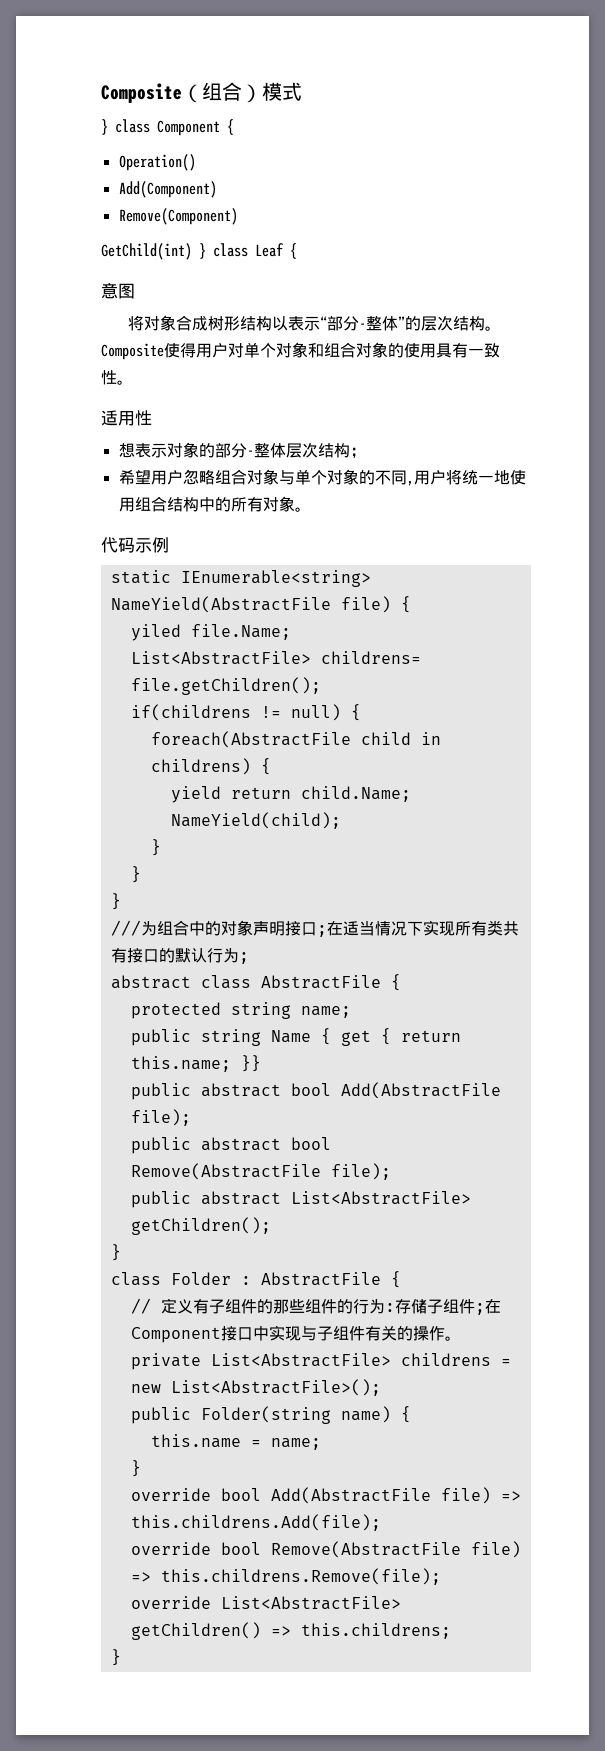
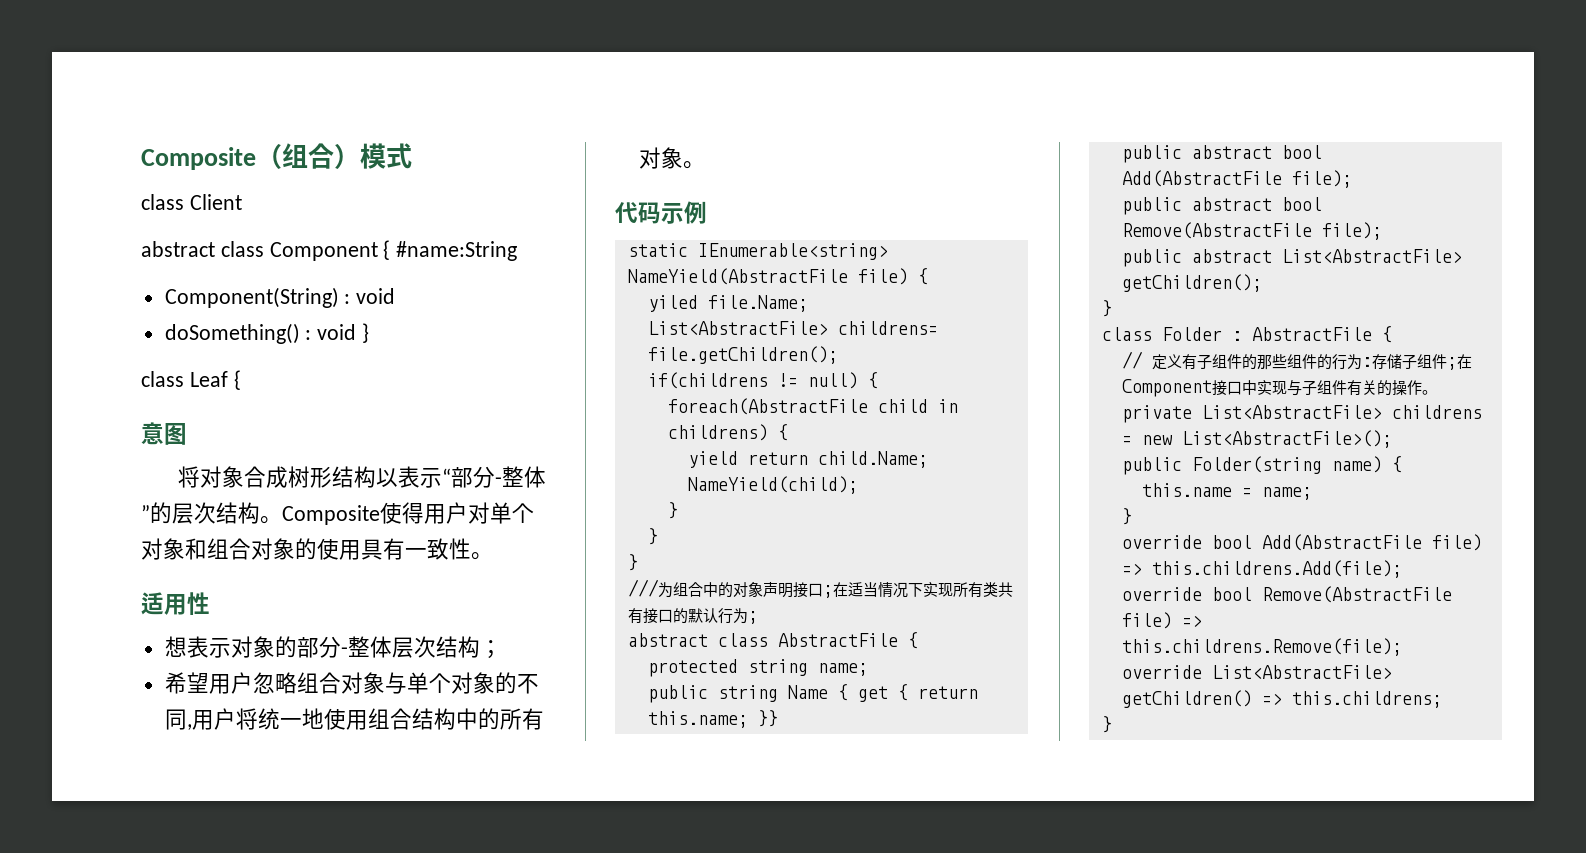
[101,119,108,135] } -> [141,194,242,210] [141,241,215,257] class Client // abstract
[118,154,196,171] [118,181,217,198] [118,208,238,225] [101,243,206,260] // Operation() // Add(Component) // Remove(Component) // GetChild(int) } -> [396,241,518,261] [164,287,396,308] [164,323,370,344] #name:String // Component(String) : void // doSomething() : void } //

